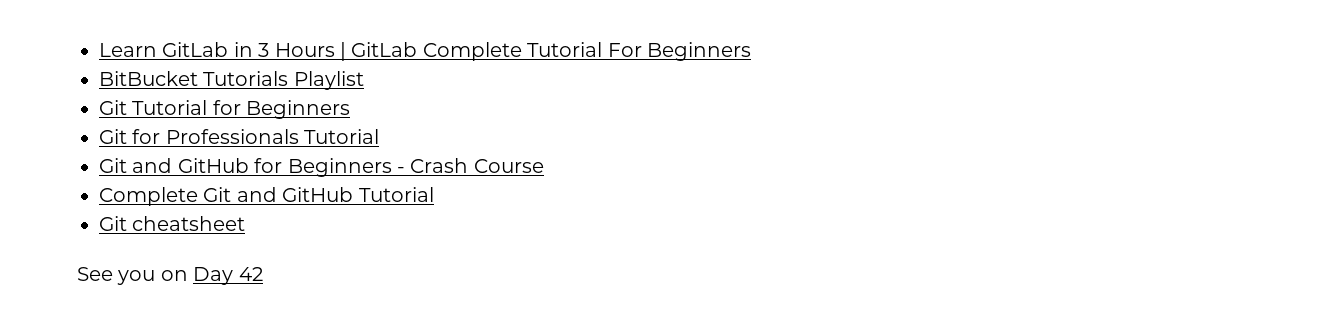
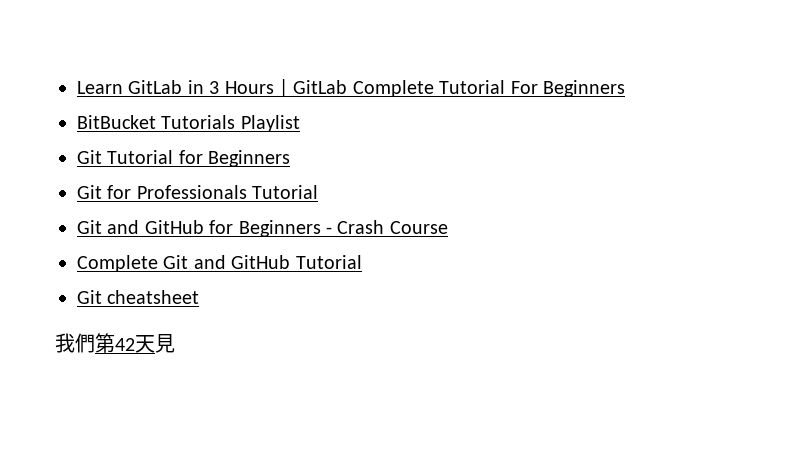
[77,267,263,285] See you on Day 42 -> [55,333,175,353] 我們第42天見

